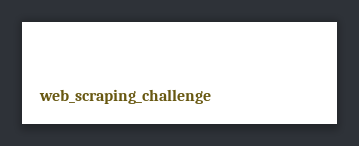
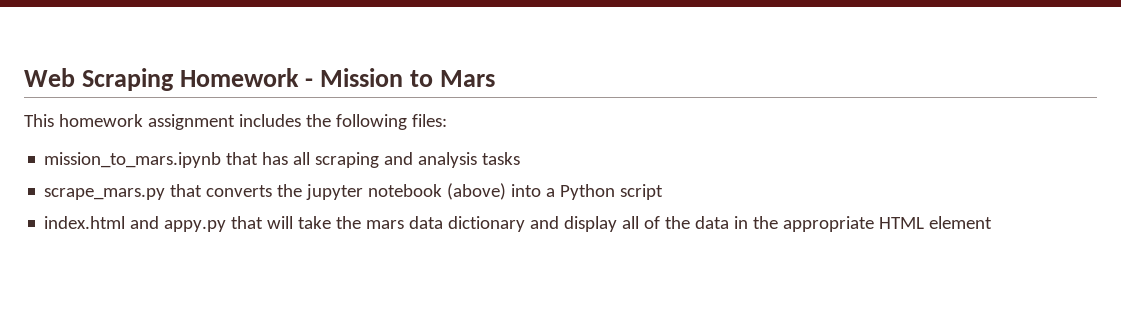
[39,89,211,104] web_scraping_challenge -> [24,68,496,91] [24,114,447,130] [44,152,521,168] [44,183,664,200] [44,216,993,232] Web Scraping Homework - Mission to Mars // This homework assignment includes the following files: // mission_to_mars.ipynb that has all scraping and analysis tasks // scrape_mars.py that converts the jupyter notebook (above) into a Python script // index.html and appy.py that will take the mars data dictionary and display all of the data in the appropriate HTML element

